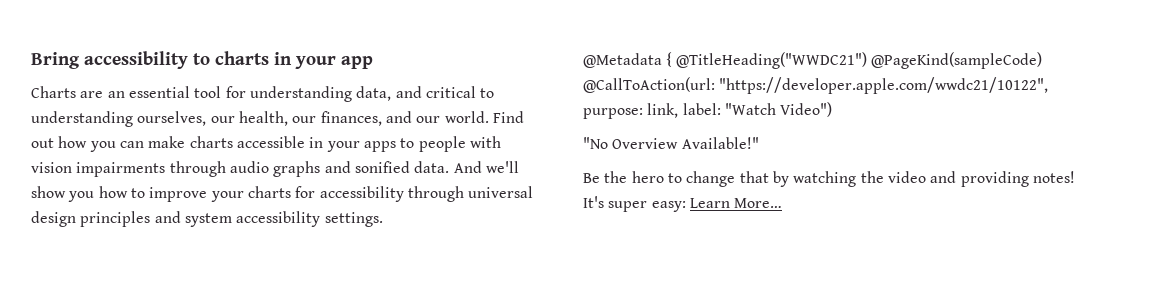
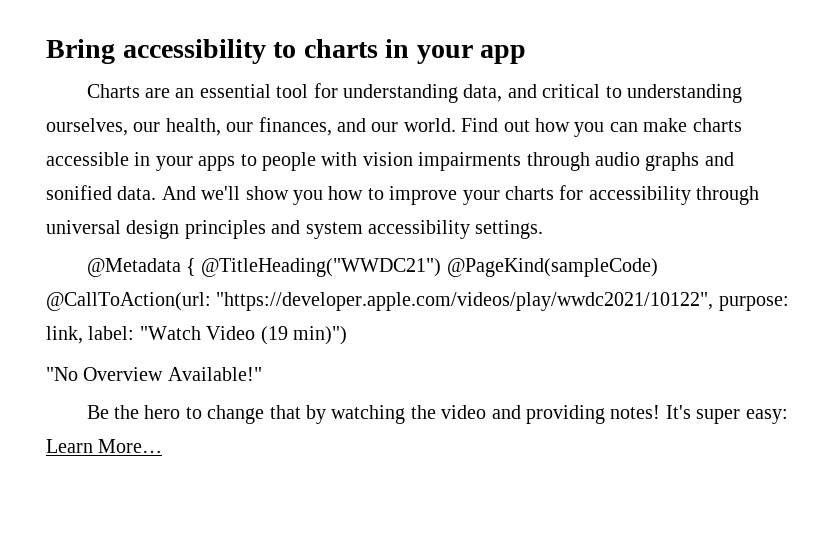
[719,77,1049,94] "https://developer.apple.com/wwdc21/10122", -> [216,292,714,311] "https://developer.apple.com/videos/play/wwdc2021/10122",
[780,102,833,117] Video") -> [206,326,347,345] Video (19 min)")

